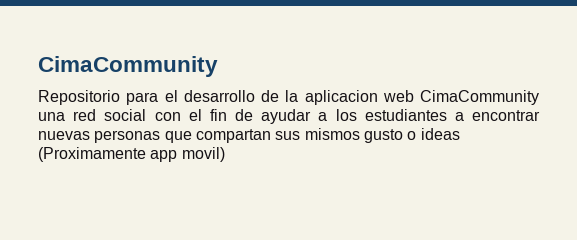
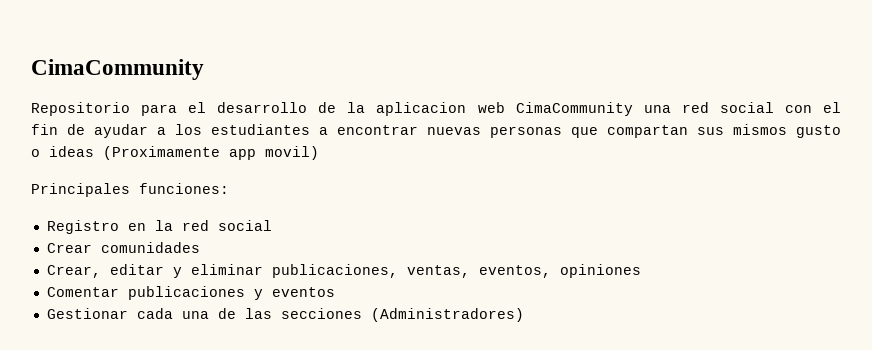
(225, 154) none -> [31,183,229,197] [46,220,272,234] [46,242,200,253] [46,264,641,278] [46,286,335,300] [46,308,524,322] // Principales funciones: // Registro en la red social // Crear comunidades // Crear, editar y eliminar publicaciones, ventas, eventos, opiniones // Comentar publicaciones y eventos // Gestionar cada una de las secciones (Administradores)

